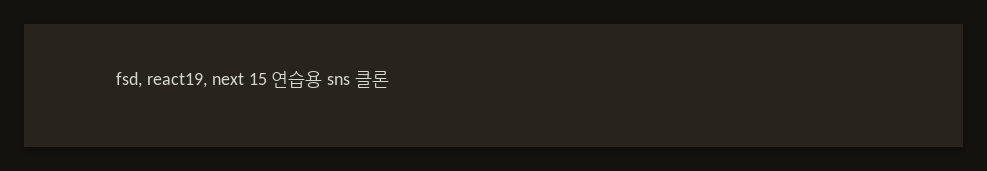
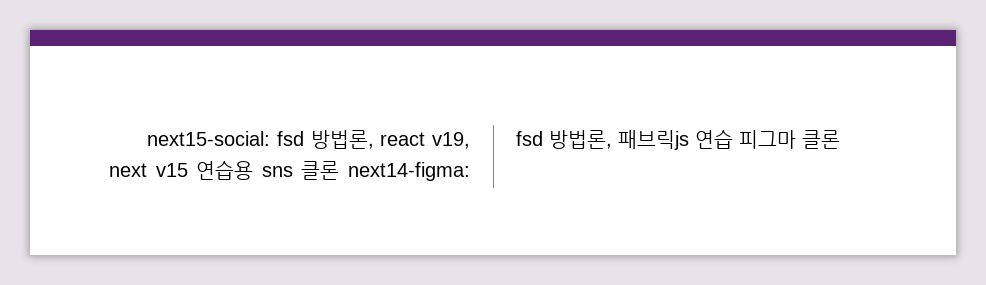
[116,70,351,88] fsd, react19, next 15 연습용 sns -> [147,130,470,149] [109,160,470,181] [516,129,796,150] next15-social: fsd 방법론, react v19, next v15 연습용 sns 클론 next14-figma: fsd 방법론, 패브릭js 연습 피그마

